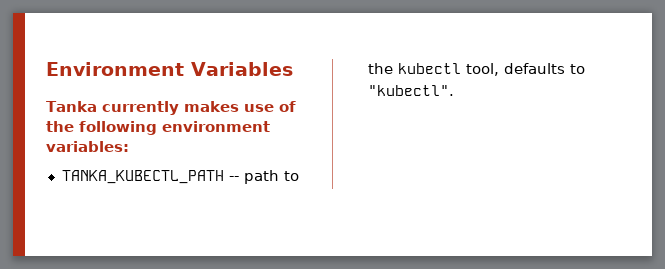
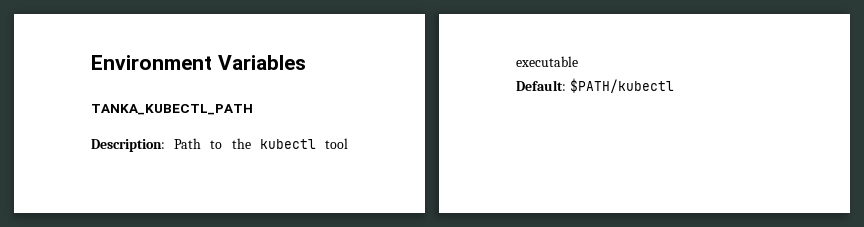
[46,101,296,115] [46,121,270,135] [46,141,129,152] [61,170,299,184] [367,63,585,76] [367,85,454,96] Tanka currently makes use of the following environment variables: // TANKA_KUBECTL_PATH -- path to the kubectl tool, defaults to "kubectl". -> [91,104,253,115] [91,138,348,152] [516,56,578,67] [516,78,674,93] TANKA_KUBECTL_PATH // Description: Path to the kubectl tool executable // Default: $PATH/kubectl

